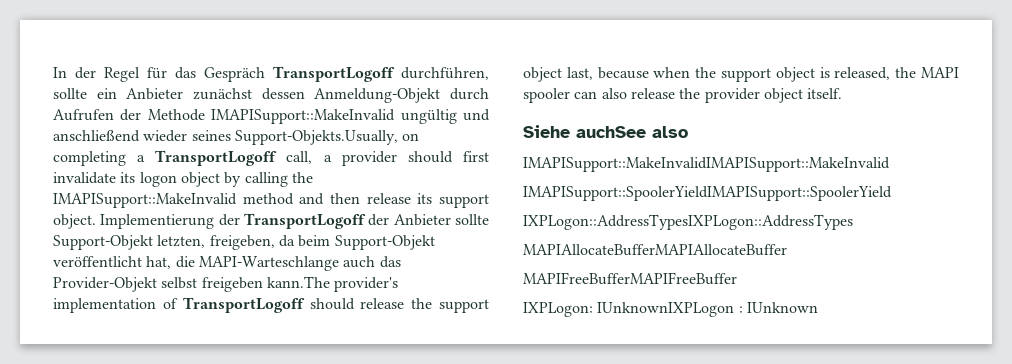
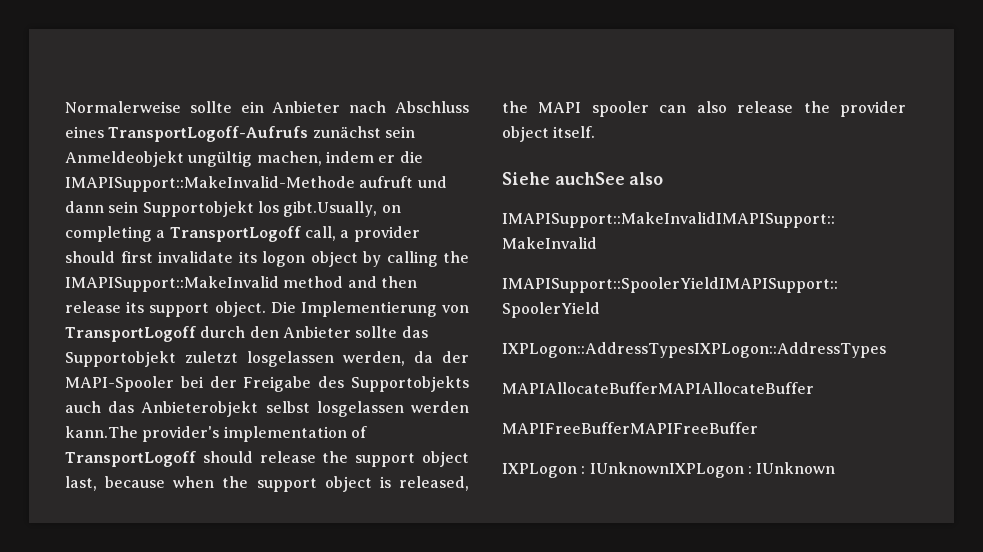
[53,66,489,82] [53,88,489,103] [53,109,490,124] [53,130,398,145] In der Regel für das Gespräch TransportLogoff durchführen, sollte ein Anbieter zunächst dessen Anmeldung-Objekt durch Aufrufen der Methode IMAPISupport::MakeInvalid ungültig und anschließend wieder seines Support-Objekts.Usually, -> [65,101,470,113] [65,126,415,142] [65,151,423,167] [65,176,447,192] [65,201,378,217] Normalerweise sollte ein Anbieter nach Abschluss eines TransportLogoff-Aufrufs zunächst sein Anmeldeobjekt ungültig machen, indem er die IMAPISupport::MakeInvalid-Methode aufruft und dann sein Supportobjekt los gibt.Usually,
[100,213,489,229] [53,235,435,250] [53,256,401,271] [53,277,263,292] Implementierung der TransportLogoff der Anbieter sollte Support-Objekt letzten, freigeben, da beim Support-Objekt veröffentlicht hat, die MAPI-Warteschlange auch das Provider-Objekt selbst freigeben -> [270,301,470,317] [65,326,428,342] [65,351,469,367] [65,376,470,392] [65,401,470,417] Die Implementierung von TransportLogoff durch den Anbieter sollte das Supportobjekt zuletzt losgelassen werden, da der MAPI-Spooler bei der Freigabe des Supportobjekts auch das Anbieterobjekt selbst losgelassen werden
[523,302,593,317] IXPLogon: -> [502,463,586,478] IXPLogon :

